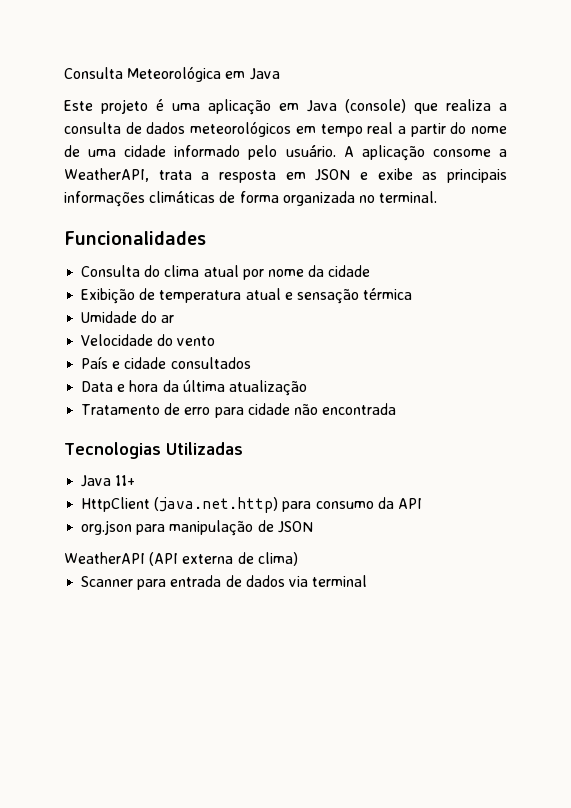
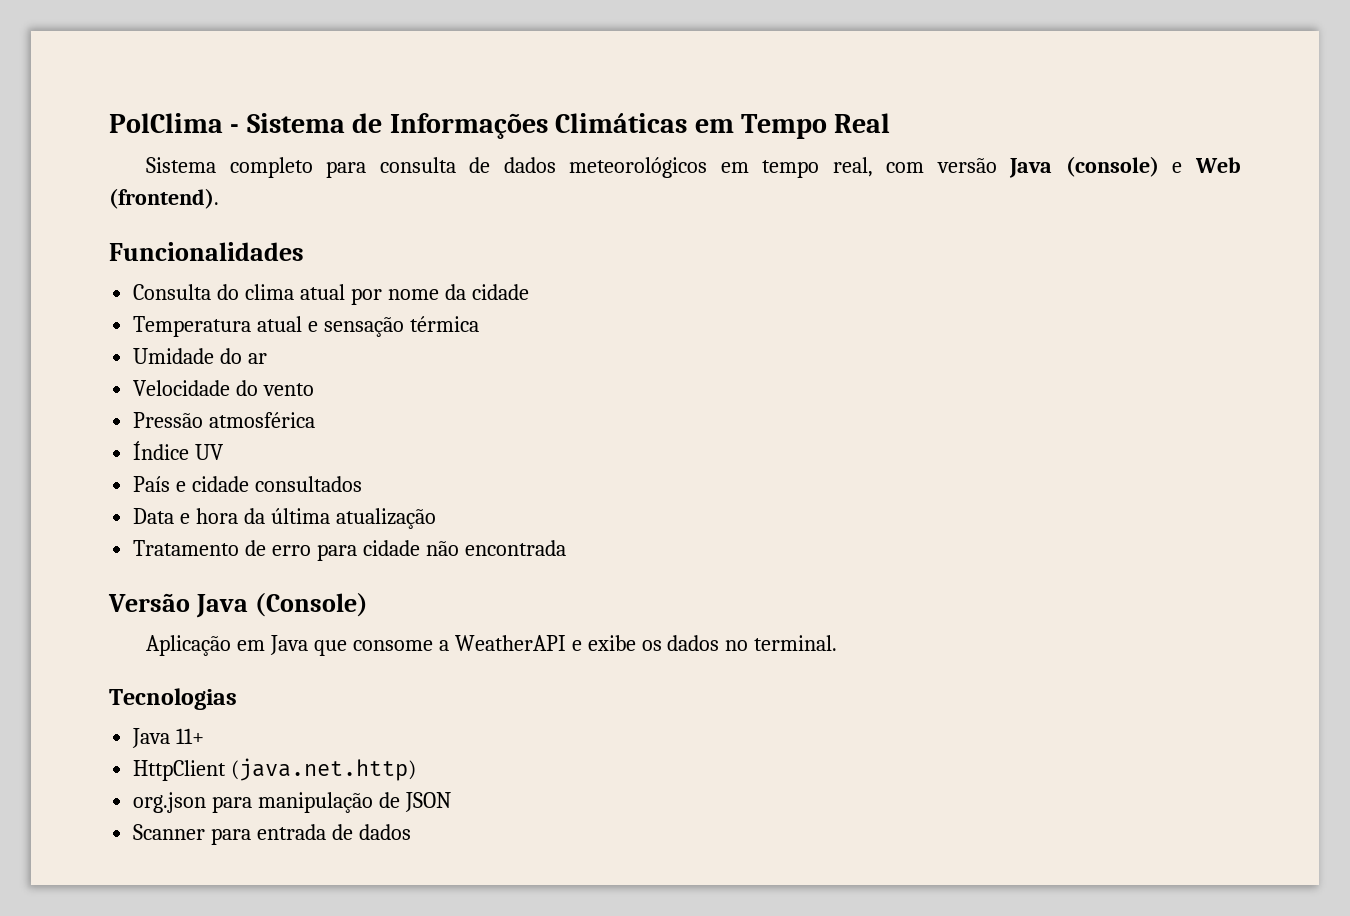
[64,66,280,82] [64,99,507,115] Consulta Meteorológica em Java // Este projeto é uma aplicação em Java (console) que realiza a -> [109,113,891,139] [146,157,367,178] PolClima - Sistema de Informações Climáticas em Tempo Real // Sistema completo para
[367,122,507,137] [64,145,507,161] [64,168,507,183] [64,191,438,207] real a partir do nome de uma cidade informado pelo usuário. A aplicação consome a WeatherAPI, trata a resposta em JSON e exibe as principais informações climáticas de forma organizada no terminal. -> [832,156,1241,178] [109,188,219,209] real, com versão Java (console) e Web (frontend).
[81,288,242,304] Exibição de temperatura -> [133,316,252,337] Temperatura
(216, 341) none -> [133,412,316,428] [133,441,225,460] // Pressão atmosférica // Índice UV
(397, 409) none -> [108,593,368,618] [146,635,838,656] // Versão Java (Console) // Aplicação em Java que consome a WeatherAPI e exibe os dados no terminal.
[165,442,243,455] Utilizadas -> (237, 699) none
[282,497,422,512] para consumo da API -> (417, 769) none
[64,552,298,566] // WeatherAPI (API externa de clima) -> (451, 802) none
[288,575,368,587] via terminal -> (411, 832) none

